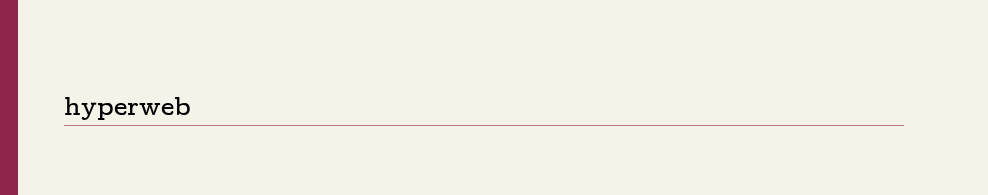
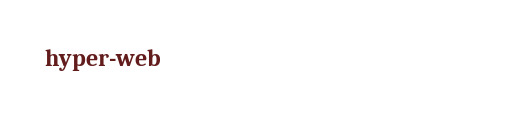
[64,97,191,120] hyperweb -> [45,49,161,71] hyper-web

